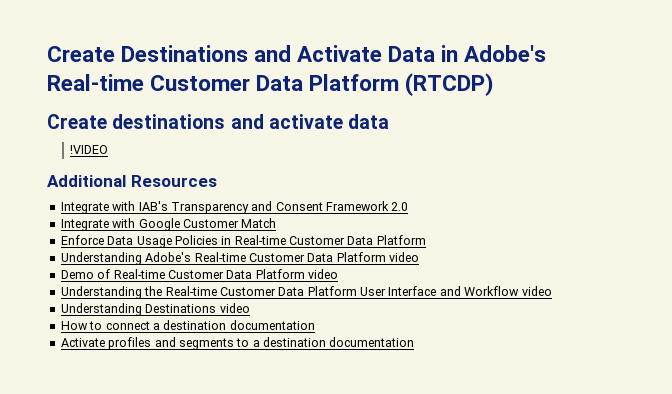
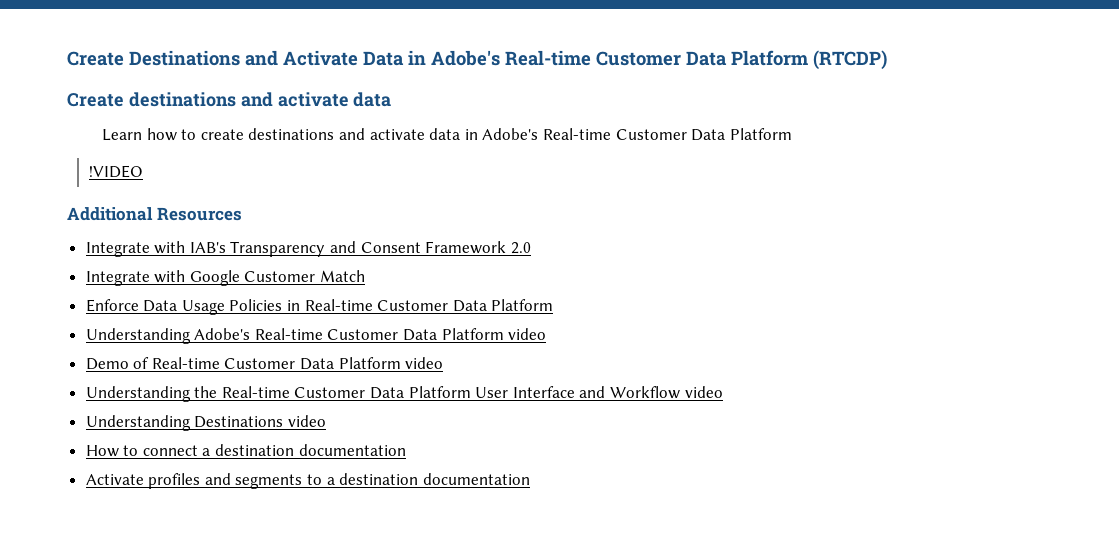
(390, 121) none -> [102,128,792,141] // Learn how to create destinations and activate data in Adobe's Real-time Customer Data Platform

